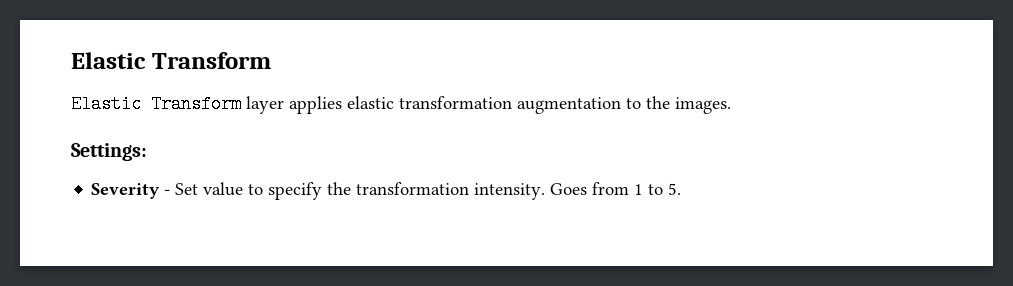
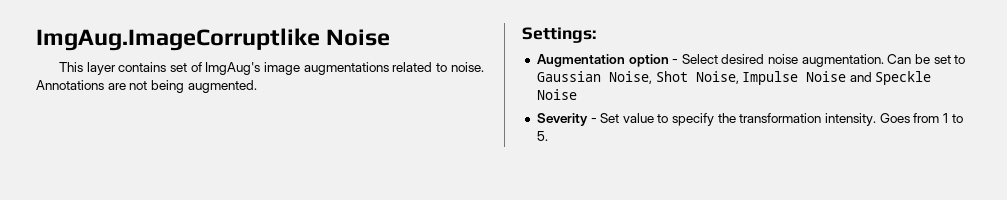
[71,52,271,69] [71,95,731,114] [71,143,147,161] Elastic Transform // Elastic Transform layer applies elastic transformation augmentation to the images. // Settings: -> [36,28,391,51] [59,62,484,75] [36,80,257,93] [522,27,596,43] [536,54,966,67] [536,71,932,85] [536,89,577,100] ImgAug.ImageCorruptlike Noise // This layer contains set of ImgAug's image augmentations related to noise. Annotations are not being augmented. // Settings: // Augmentation option - Select desired noise augmentation. Can be set to Gaussian Noise, Shot Noise, Impulse Noise and Speckle Noise

